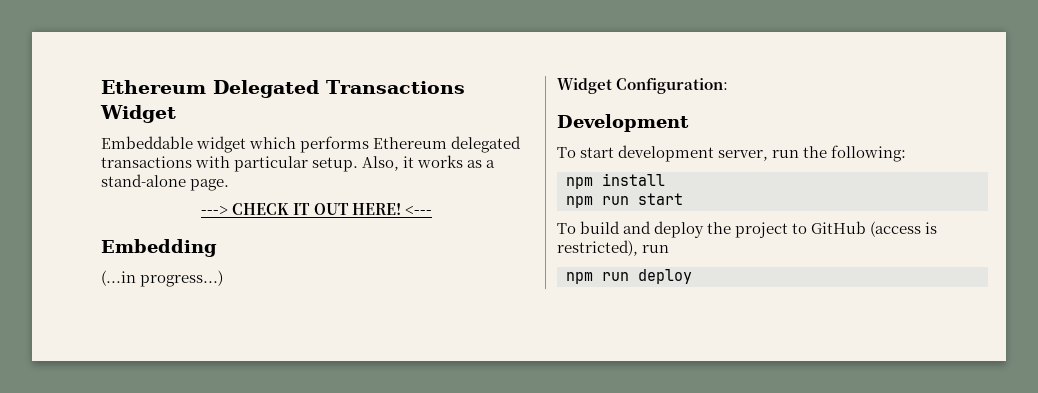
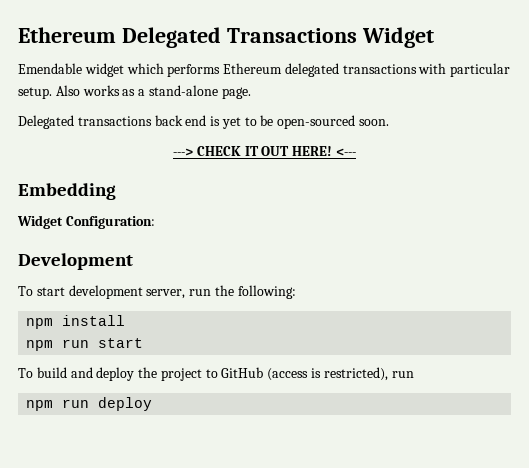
[101,136,193,149] Embeddable -> [18,63,82,74] Emendable
[362,156,415,171] Also, it -> [55,85,80,96] Also
(230, 185) none -> [18,115,390,129] // Delegated transactions back end is yet to be open-sourced soon.
[101,270,224,287] // (...in progress...) -> (116, 191) none

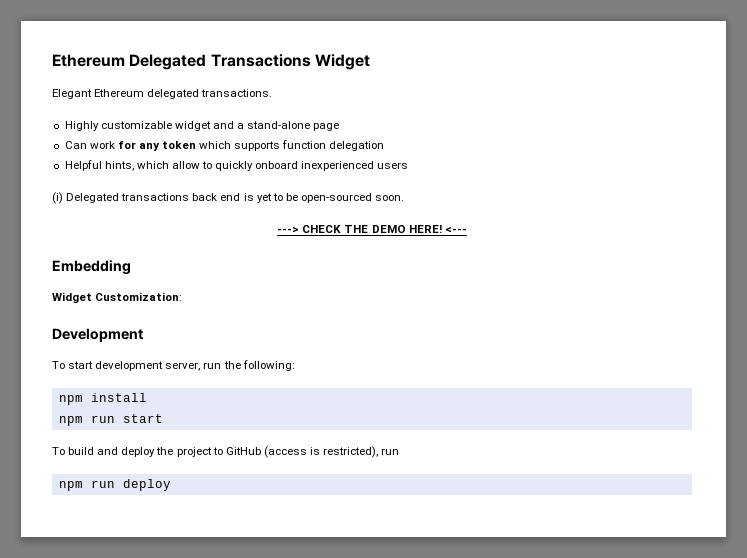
[18,63,511,77] [18,85,251,99] Emendable widget which performs Ethereum delegated transactions with particular setup. Also works as a stand-alone page. // -> [52,89,273,99] [64,121,340,131] [64,140,385,151] [64,160,409,171] [52,192,63,204] Elegant Ethereum delegated transactions. // Highly customizable widget and a stand-alone page // Can work for any token which supports function delegation // Helpful hints, which allow to quickly onboard inexperienced users // (i)
[244,146,290,156] IT OUT -> [344,225,406,233] THE DEMO
[65,216,155,229] Configuration: -> [95,292,183,301] Customization:

